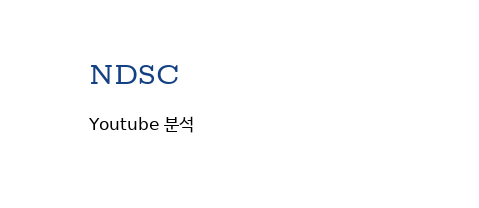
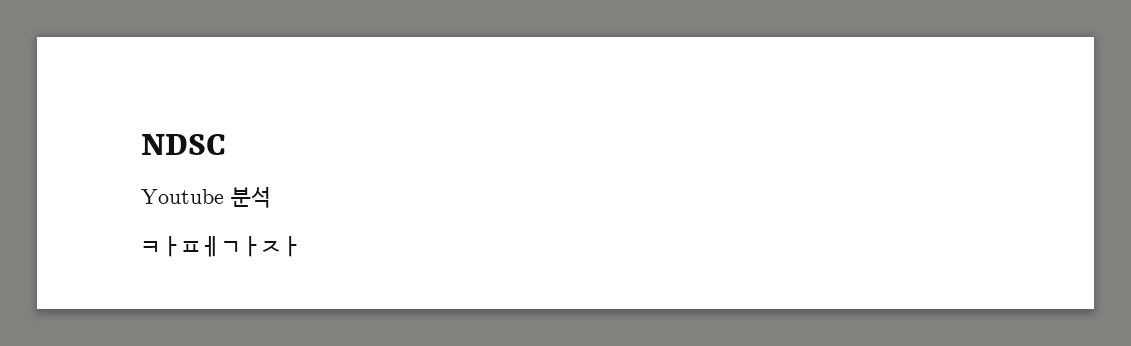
(194, 124) none -> [141,236,301,257] // ㅋㅏㅍㅔㄱㅏㅈㅏ

